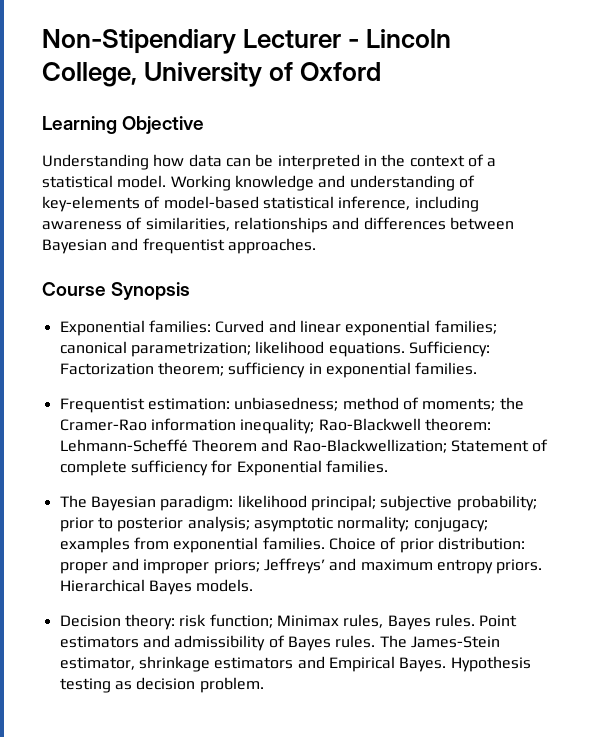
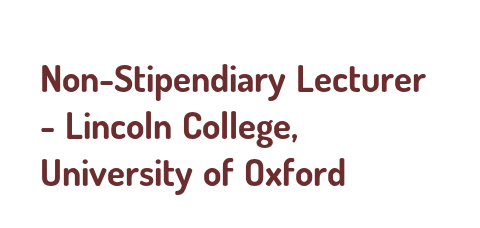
[42,116,205,134] [42,154,497,170] [42,175,475,191] [42,196,479,212] [42,217,514,233] [42,238,316,254] [42,282,191,300] [59,320,497,336] [59,341,490,357] [59,362,478,378] [59,397,524,413] [59,418,491,434] [59,439,549,453] [59,460,388,476] [59,495,537,511] [59,516,488,532] [59,537,525,553] [59,558,543,574] [59,579,254,595] [59,614,518,630] [59,635,500,651] [59,656,531,672] [59,677,264,693] // Learning Objective // Understanding how data can be interpreted in the context of a statistical model. Working knowledge and understanding of key-elements of model-based statistical inference, including awareness of similarities, relationships and differences between Bayesian and frequentist approaches. // Course Synopsis // Exponential families: Curved and linear exponential families; canonical parametrization; likelihood equations. Sufficiency: Factorization theorem; sufficiency in exponential families. // Frequentist estimation: unbiasedness; method of moments; the Cramer-Rao information inequality; Rao-Blackwell theorem: Lehmann-Scheffé Theorem and Rao-Blackwellization; Statement of complete sufficiency for Exponential families. // The Bayesian paradigm: likelihood principal; subjective probability; prior to posterior analysis; asymptotic normality; conjugacy; examples from exponential families. Choice of prior distribution: proper and improper priors; Jeffreys’ and maximum entropy priors. Hierarchical Bayes models. // Decision theory: risk function; Minimax rules, Bayes rules. Point estimators and admissibility of Bayes rules. The James-Stein estimator, shrinkage estimators and Empirical Bayes. Hypothesis testing as decision problem. -> (346, 172) none

